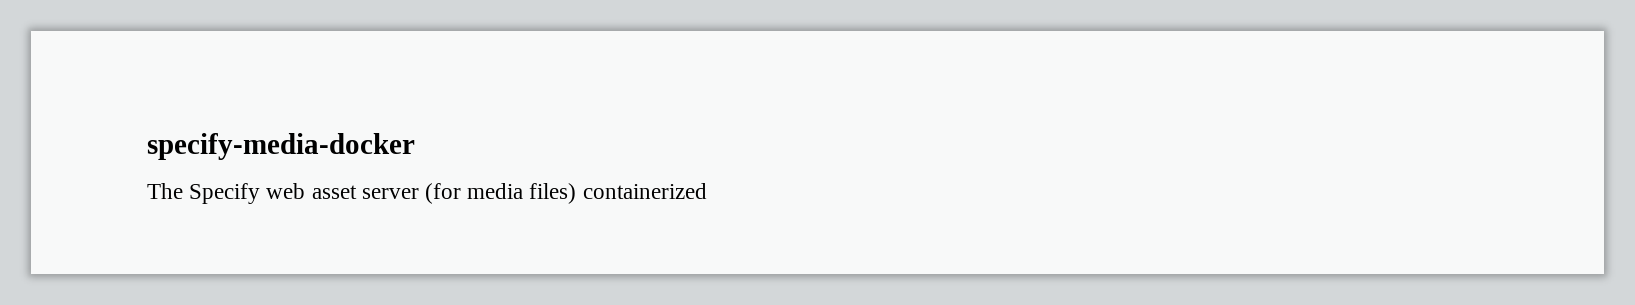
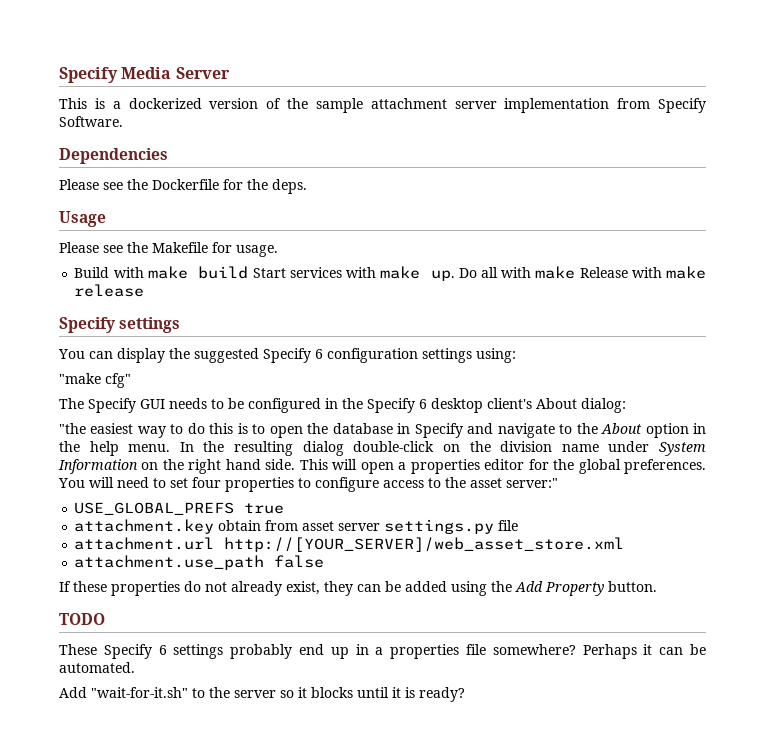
[147,133,415,160] [147,183,707,204] specify-media-docker // The Specify web asset server (for media files) containerized -> [59,67,230,83] [59,98,706,113] [59,116,123,127] [59,148,168,164] [59,179,307,194] [59,211,106,227] [59,242,278,257] [74,266,706,281] [74,284,145,297] [59,317,181,333] [58,348,516,363] [59,373,131,388] [59,398,626,413] [59,423,707,438] [59,441,707,456] [58,459,706,474] [58,477,558,492] [74,502,285,515] [74,519,519,534] [74,537,625,552] [74,555,325,570] [59,581,657,596] [59,613,105,625] [59,644,706,659] [59,662,135,673] [59,687,465,702] Specify Media Server // This is a dockerized version of the sample attachment server implementation from Specify Software. // Dependencies // Please see the Dockerfile for the deps. // Usage // Please see the Makefile for usage. // Build with make build Start services with make up. Do all with make Release with make release // Specify settings // You can display the suggested Specify 6 configuration settings using: // "make cfg" // The Specify GUI needs to be configured in the Specify 6 desktop client's About dialog: // "the easiest way to do this is to open the database in Specify and navigate to the About option in the help menu. In the resulting dialog double-click on the division name under System Information on the right hand side. This will open a properties editor for the global preferences. You will need to set four properties to configure access to the asset server:" // USE_GLOBAL_PREFS true // attachment.key obtain from asset server settings.py file // attachment.url http://[YOUR_SERVER]/web_asset_store.xml // attachment.use_path false // If these properties do not already exist, they can be added using the Add Property button. // TODO // These Specify 6 settings probably end up in a properties file somewhere? Perhaps it can be automated. // Add "wait-for-it.sh" to the server so it blocks until it is ready?

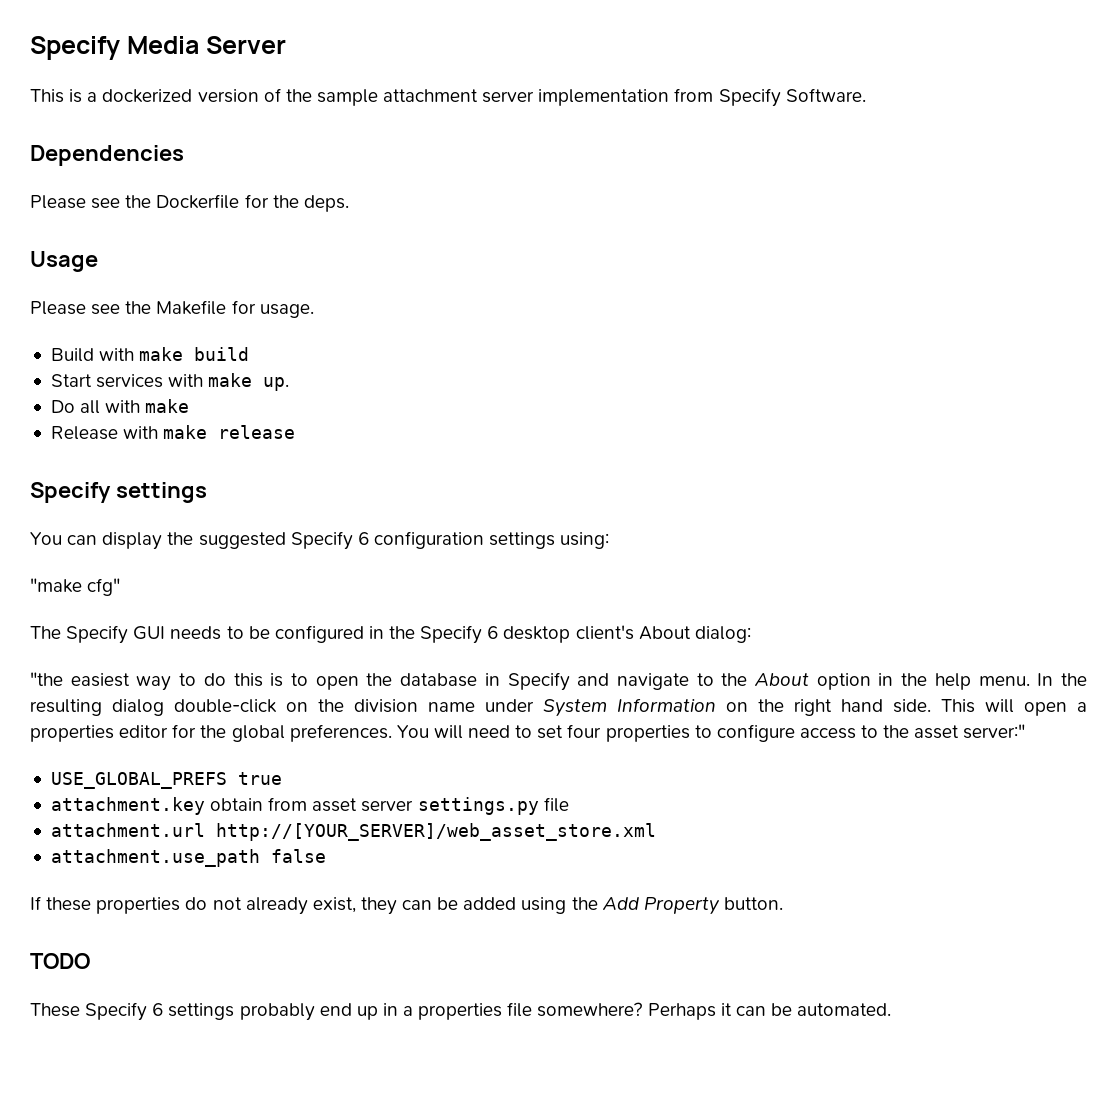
(249, 272) none -> (250, 354) //
(455, 275) none -> (290, 384) //
(576, 272) none -> (190, 406) //
[59,687,465,702] // Add "wait-for-it.sh" to the server so it blocks until it is ready? -> (892, 1009) none

